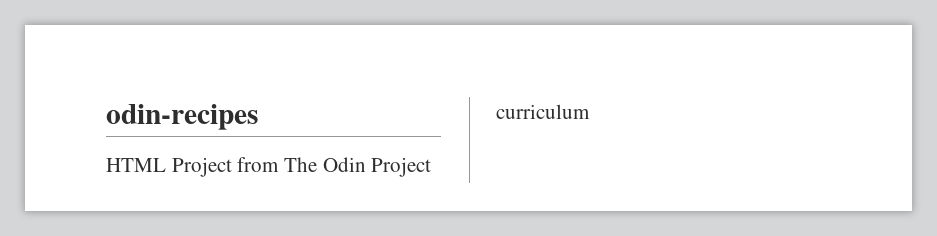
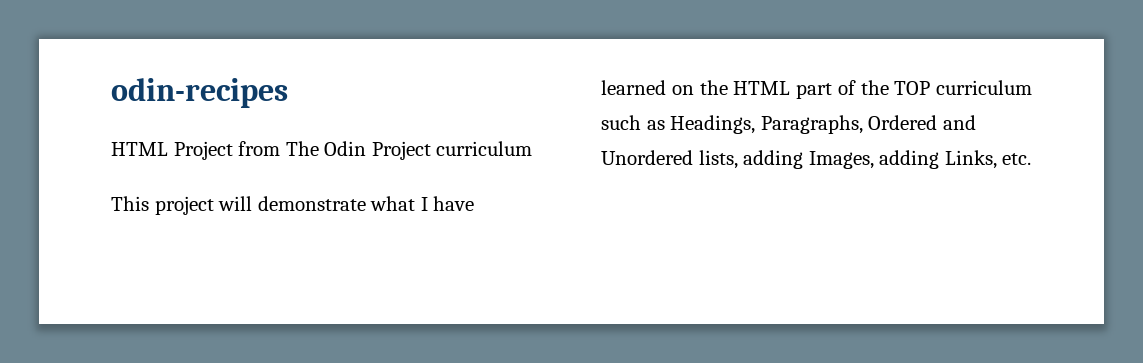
(590, 111) none -> [111,196,475,215] [601,80,1032,99] [601,115,976,134] [601,150,1032,169] // This project will demonstrate what I have learned on the HTML part of the TOP curriculum such as Headings, Paragraphs, Ordered and Unordered lists, adding Images, adding Links, etc.

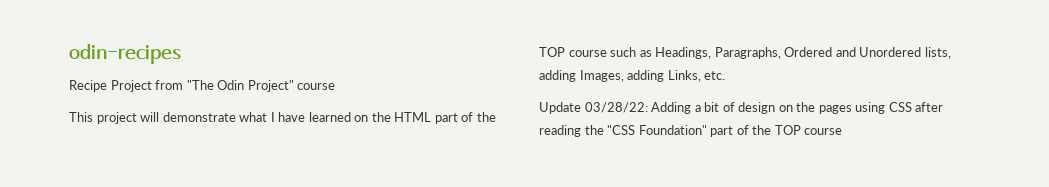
[111,142,168,156] HTML -> [69,80,107,92] Recipe
[285,141,533,160] The Odin Project curriculum -> [186,80,336,92] "The Odin Project" course
[936,80,1032,95] curriculum -> [568,50,607,57] course
(1032, 159) none -> [539,102,944,114] [539,125,843,137] // Update 03/28/22: Adding a bit of design on the pages using CSS after reading the "CSS Foundation" part of the TOP course

